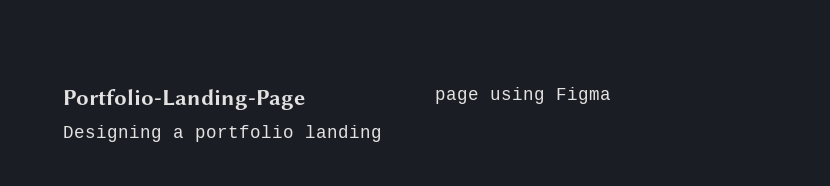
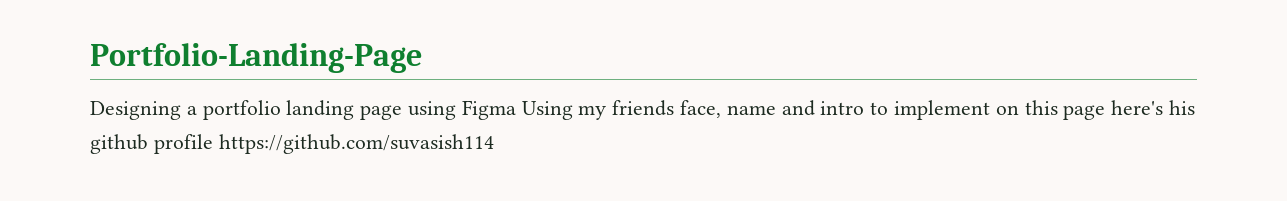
(611, 95) none -> [521,100,1196,120] [90,134,494,154] Using my friends face, name and intro to implement on this page here's his github profile https://github.com/suvasish114

